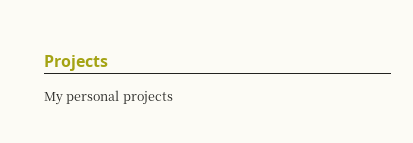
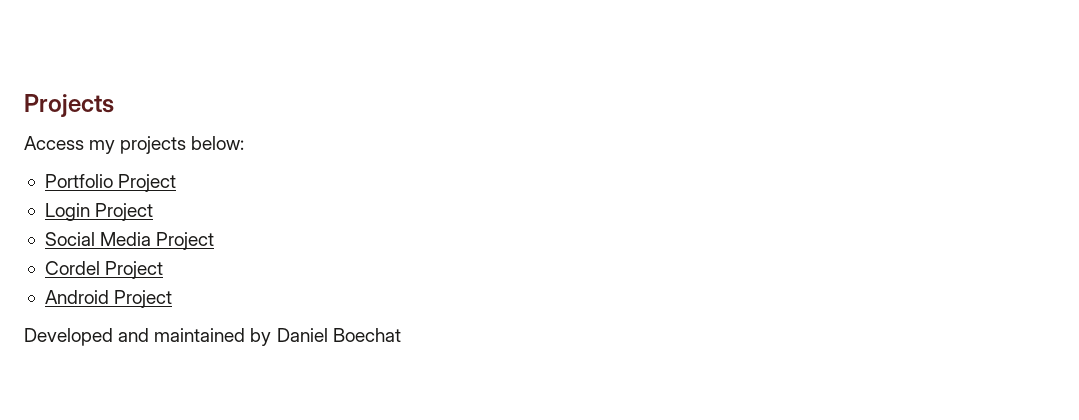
[44,90,173,105] My personal projects -> [24,136,245,154] [44,174,177,192] [44,203,154,221] [44,232,215,250] [44,261,164,279] [44,290,173,308] [24,328,401,346] Access my projects below: // Portfolio Project // Login Project // Social Media Project // Cordel Project // Android Project // Developed and maintained by Daniel Boechat

